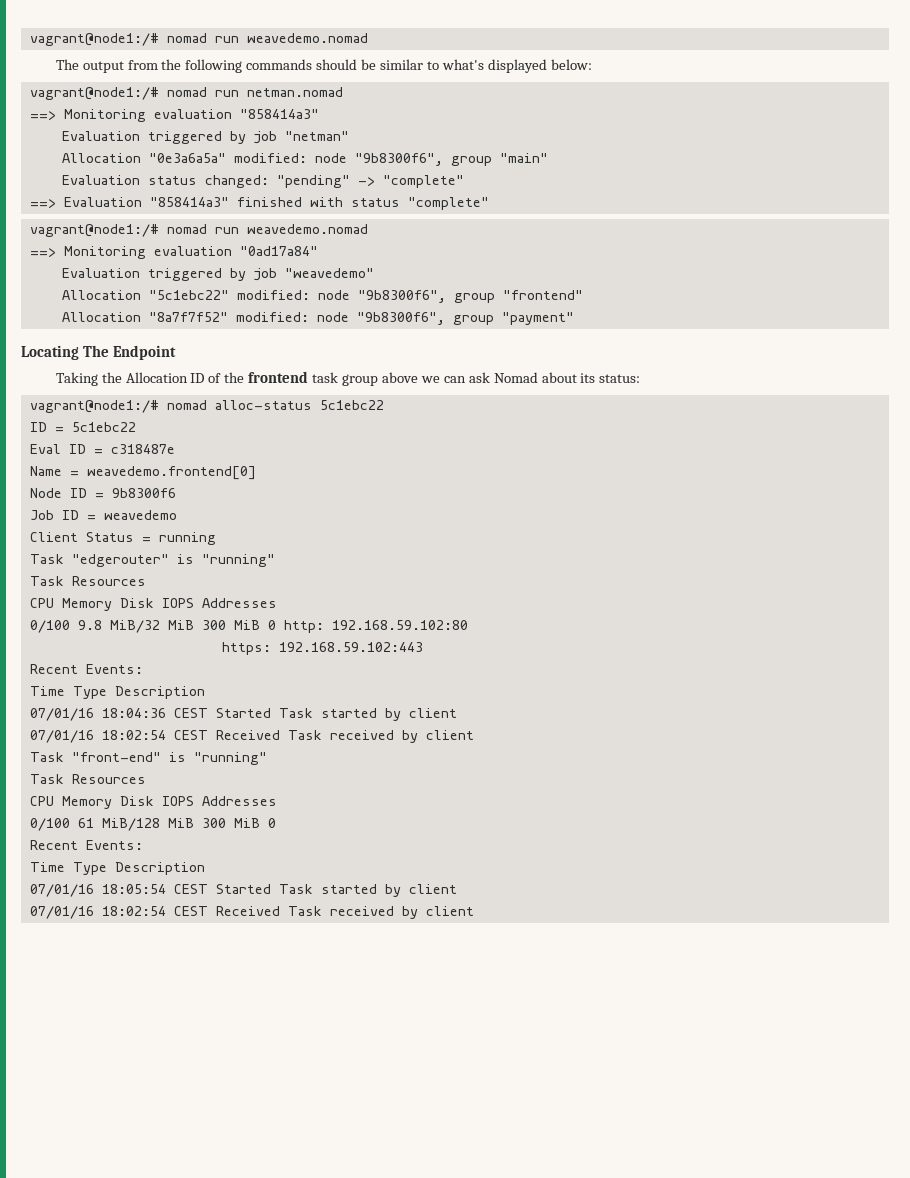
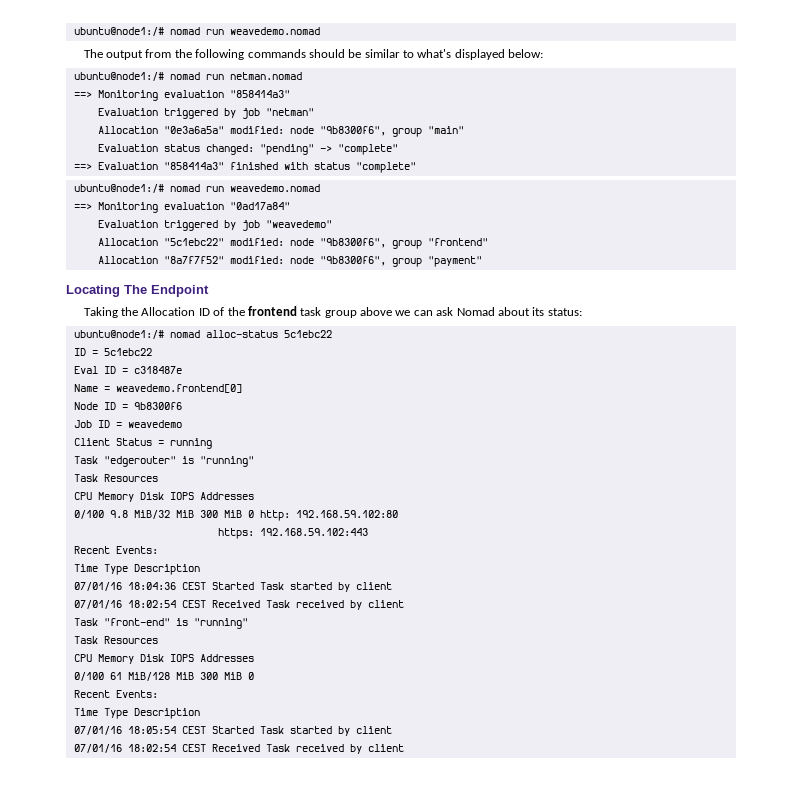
[29,33,159,46] vagrant@node1:/# -> [73,27,164,36] ubuntu@node1:/#
[29,87,159,100] vagrant@node1:/# -> [73,72,164,81] ubuntu@node1:/#
[29,224,159,237] vagrant@node1:/# -> [73,184,164,193] ubuntu@node1:/#
[29,400,159,413] vagrant@node1:/# -> [73,330,164,339] ubuntu@node1:/#

